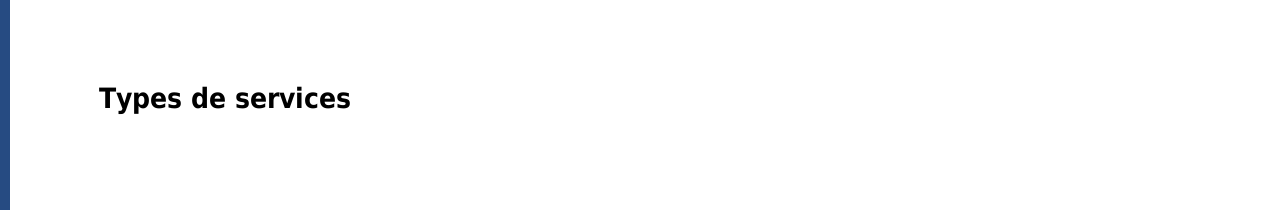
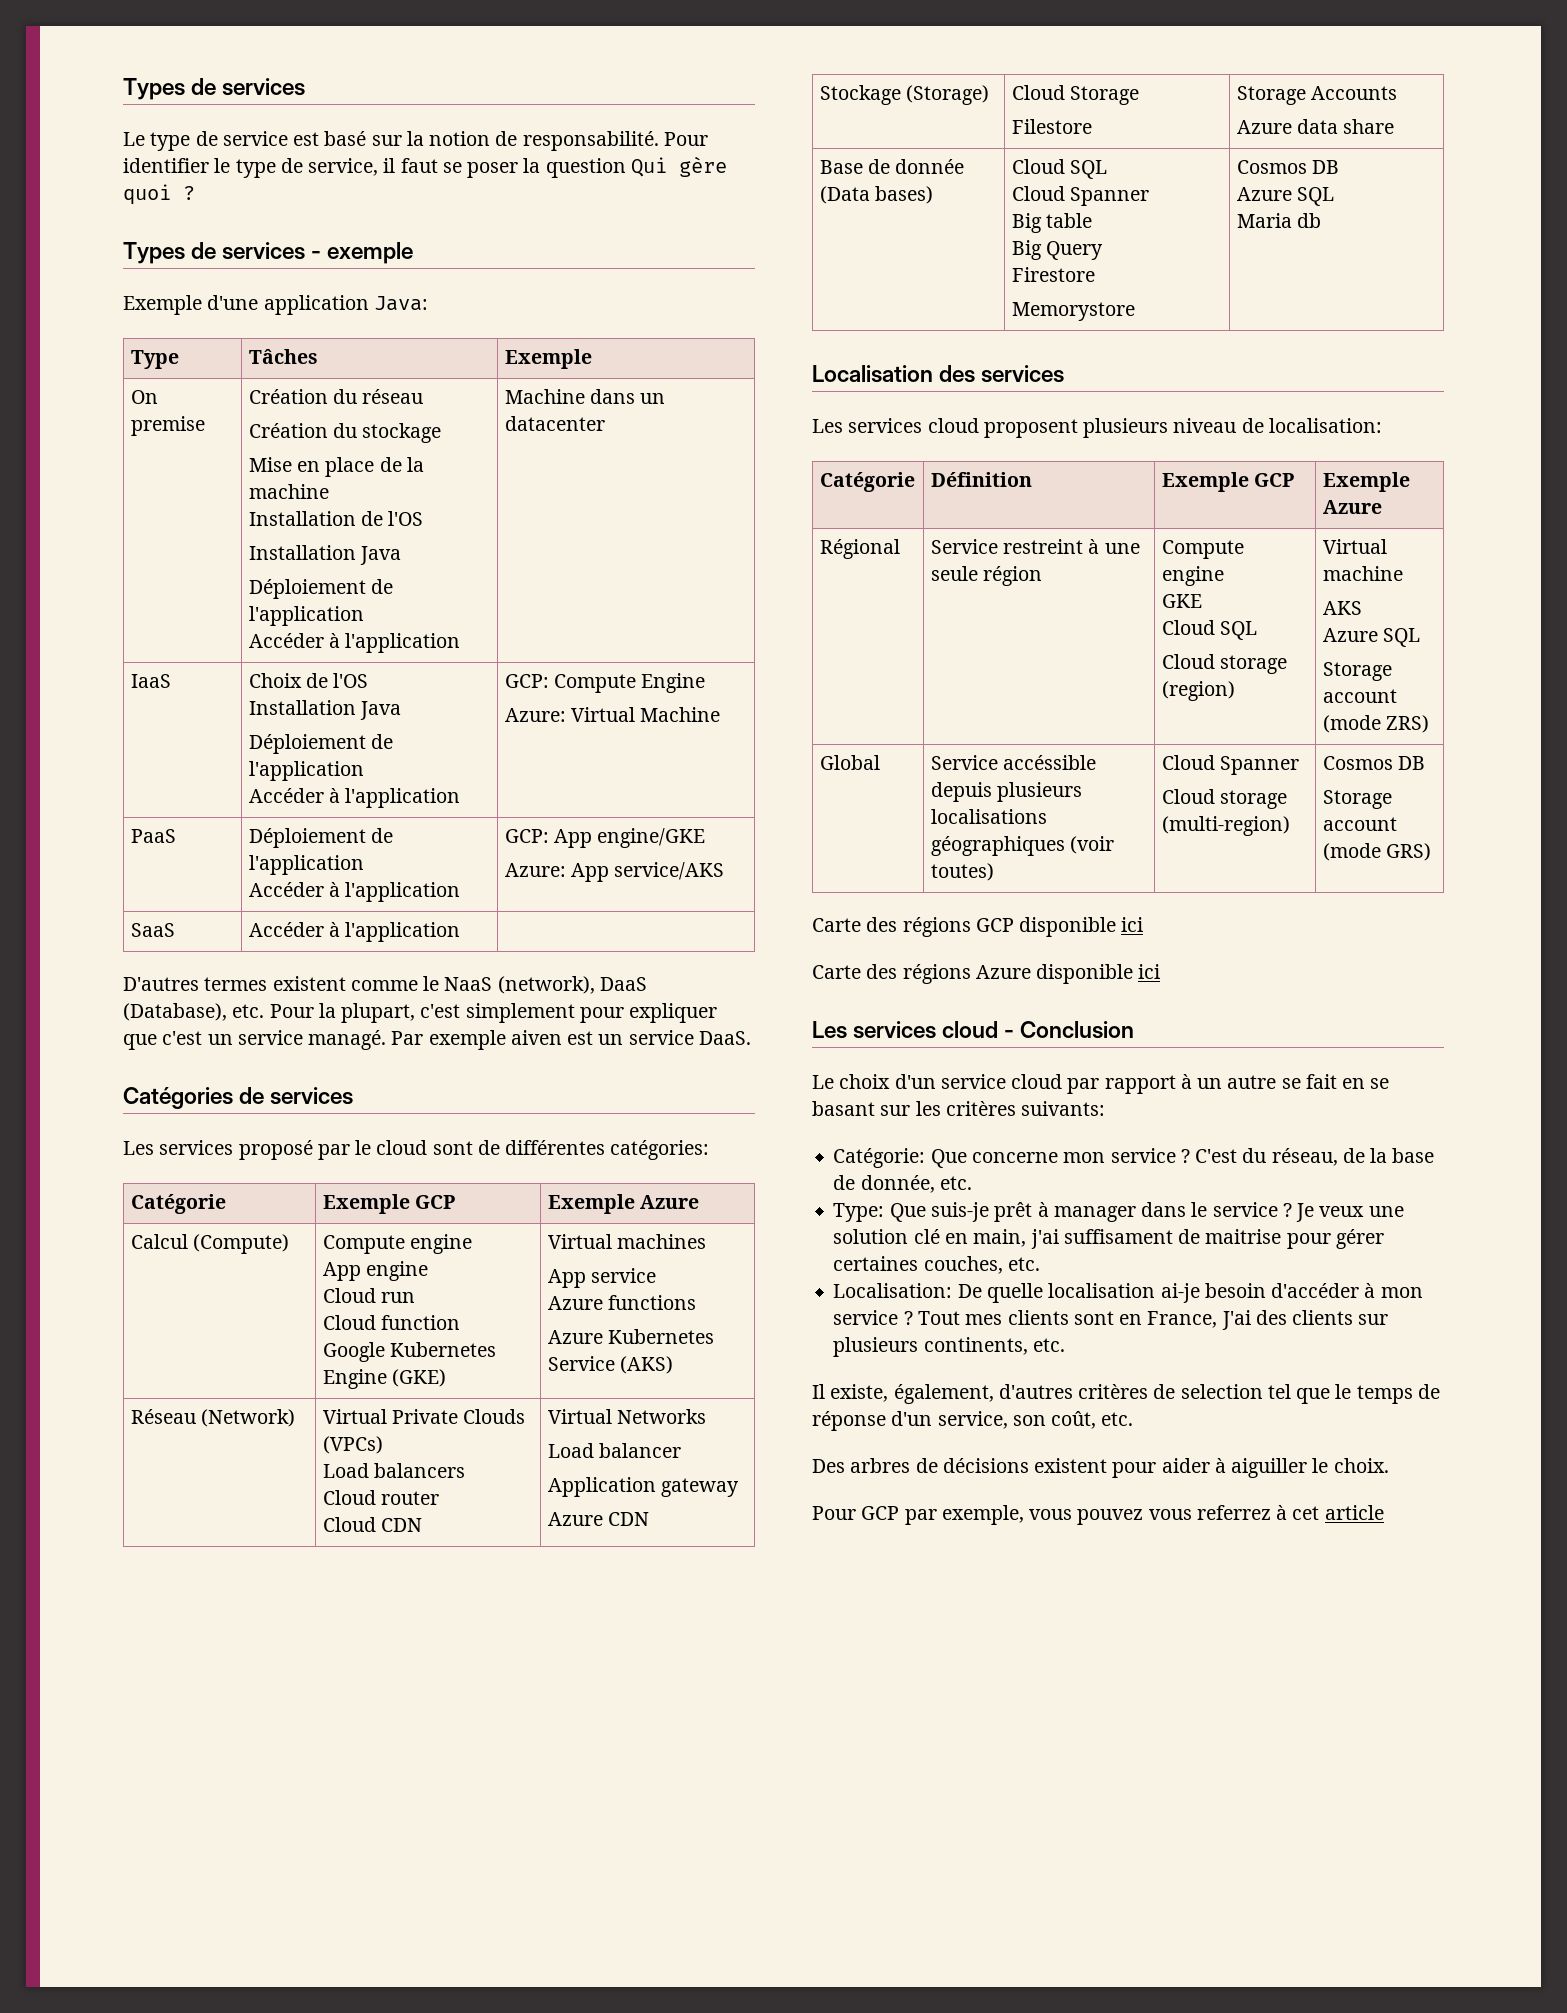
[99,86,351,115] Types de services -> [123,78,306,100] [123,131,708,151] [123,156,727,178] [123,184,195,205] [123,242,414,264] [123,295,428,315] [130,350,179,369] [248,349,318,364] [504,349,592,369] [130,390,158,404] [130,416,205,436] [248,389,424,404] [248,423,442,443] [248,457,424,477] [248,484,329,499] [248,511,424,526] [248,545,402,565] [248,579,394,599] [248,606,364,626] [248,633,461,653] [504,389,666,404] [504,416,605,431] [130,674,171,688] [248,673,369,688] [248,700,402,720] [248,734,394,754] [248,761,364,781] [248,788,461,808] [504,673,706,693] [504,707,721,722] [130,829,176,843] [248,828,394,848] [248,855,364,875] [248,882,461,902] [504,828,706,848] [504,862,725,882] [130,923,175,937] [248,922,461,942] [123,976,647,994] [123,1003,718,1023] [123,1030,751,1050] [123,1087,354,1109] [123,1140,710,1160] [130,1194,226,1214] [322,1194,456,1214] [547,1194,700,1214] [130,1234,290,1254] [322,1234,473,1254] [322,1261,429,1281] [322,1288,416,1303] [322,1315,461,1330] [322,1342,497,1362] [322,1369,447,1389] [547,1234,707,1249] [547,1268,657,1288] [547,1295,697,1310] [547,1329,715,1344] [547,1356,674,1374] [130,1409,296,1427] [322,1409,526,1424] [322,1436,383,1454] [322,1463,466,1478] [322,1490,440,1505] [322,1517,423,1532] [547,1409,707,1424] [547,1443,682,1458] [547,1477,740,1497] [547,1512,650,1526] [819,85,990,105] [1011,85,1140,105] [1011,119,1092,134] [1236,86,1398,105] [1236,119,1395,134] [819,159,965,174] [819,186,934,204] [1011,159,1108,179] [1011,186,1150,206] [1011,213,1093,233] [1011,240,1104,260] [1011,267,1095,282] [1011,302,1135,321] [1236,160,1340,174] [1236,187,1335,206] [1236,213,1322,228] [812,365,1065,383] [812,418,1382,438] [819,472,915,492] [930,472,1032,487] [1161,472,1295,492] [1322,472,1410,492] [1322,500,1382,514] [819,539,900,559] [930,539,1140,554] [930,566,1043,586] [1161,540,1244,559] [1161,566,1224,586] [1161,594,1202,608] [1161,620,1258,640] [1161,654,1288,674] [1161,681,1235,701] [1322,539,1387,554] [1322,566,1403,581] [1322,601,1362,615] [1322,628,1421,647] [1322,662,1392,681] [1322,689,1397,703] [1322,715,1430,733] [819,755,880,770] [930,755,1097,770] [930,782,1083,802] [930,809,1047,824] [930,836,1115,856] [930,863,994,881] [1161,755,1300,775] [1161,789,1288,809] [1161,816,1290,836] [1322,756,1426,770] [1322,790,1392,809] [1322,817,1397,831] [1322,843,1432,861] [812,917,1144,937] [812,964,1161,984] [812,1021,1135,1039] [812,1074,1390,1094] [812,1101,1106,1116] [833,1148,1435,1168] [833,1175,972,1193] [833,1202,1404,1222] [833,1229,1384,1249] [833,1256,1040,1274] [833,1283,1423,1303] [833,1310,1389,1330] [833,1337,1065,1357] [812,1384,1440,1404] [812,1411,1134,1431] [812,1458,1389,1478] [812,1505,1384,1525] Types de services // Le type de service est basé sur la notion de responsabilité. Pour identifier le type de service, il faut se poser la question Qui gère quoi ? // Types de services - exemple // Exemple d'une application Java: // Type | Tâches | Exemple // On premise | Création du réseau // Création du stockage // Mise en place de la machine // Installation de l'OS // Installation Java // Déploiement de l'application // Accéder à l'application | Machine dans un datacenter // IaaS | Choix de l'OS // Installation Java // Déploiement de l'application // Accéder à l'application | GCP: Compute Engine // Azure: Virtual Machine // PaaS | Déploiement de l'application // Accéder à l'application | GCP: App engine/GKE // Azure: App service/AKS // SaaS | Accéder à l'application | // D'autres termes existent comme le NaaS (network), DaaS (Database), etc. Pour la plupart, c'est simplement pour expliquer que c'est un service managé. Par exemple aiven est un service DaaS. // Catégories de services // Les services proposé par le cloud sont de différentes catégories: // Catégorie | Exemple GCP | Exemple Azure // Calcul (Compute) | Compute engine // App engine // Cloud run // Cloud function // Google Kubernetes Engine (GKE) | Virtual machines // App service // Azure functions // Azure Kubernetes Service (AKS) // Réseau (Network) | Virtual Private Clouds (VPCs) // Load balancers // Cloud router // Cloud CDN | Virtual Networks // Load balancer // Application gateway // Azure CDN // Stockage (Storage) | Cloud Storage // Filestore | Storage Accounts // Azure data share // Base de donnée (Data bases) | Cloud SQL // Cloud Spanner // Big table // Big Query // Firestore // Memorystore | Cosmos DB // Azure SQL // Maria db // Localisation des services // Les services cloud proposent plusieurs niveau de localisation: // Catégorie | Définition | Exemple GCP | Exemple Azure // Régional | Service restreint à une seule région | Compute engine // GKE // Cloud SQL // Cloud storage (region) | Virtual machine // AKS // Azure SQL // Storage account (mode ZRS) // Global | Service accéssible depuis plusieurs localisations géographiques (voir toutes) | Cloud Spanner // Cloud storage (multi-region) | Cosmos DB // Storage account (mode GRS) // Carte des régions GCP disponible ici // Carte des régions Azure disponible ici // Les services cloud - Conclusion // Le choix d'un service cloud par rapport à un autre se fait en se basant sur les critères suivants: // Catégorie: Que concerne mon service ? C'est du réseau, de la base de donnée, etc. // Type: Que suis-je prêt à manager dans le service ? Je veux une solution clé en main, j'ai suffisament de maitrise pour gérer certaines couches, etc. // Localisation: De quelle localisation ai-je besoin d'accéder à mon service ? Tout mes clients sont en France, J'ai des clients sur plusieurs continents, etc. // Il existe, également, d'autres critères de selection tel que le temps de réponse d'un service, son coût, etc. // Des arbres de décisions existent pour aider à aiguiller le choix. // Pour GCP par exemple, vous pouvez vous referrez à cet article

